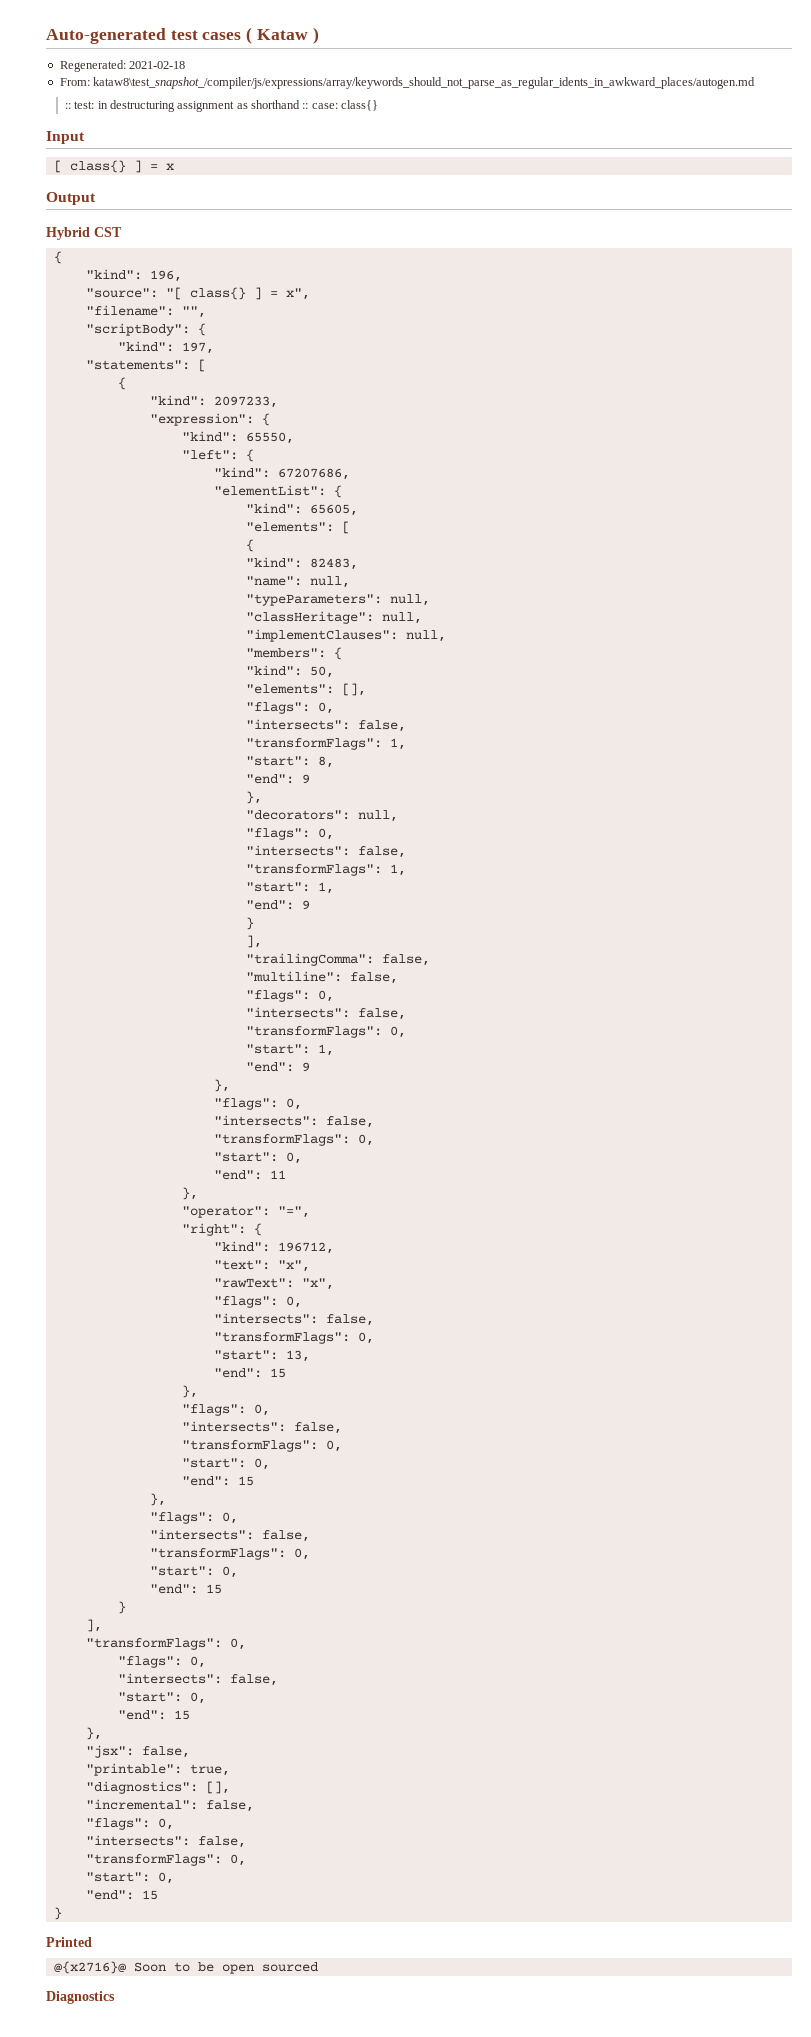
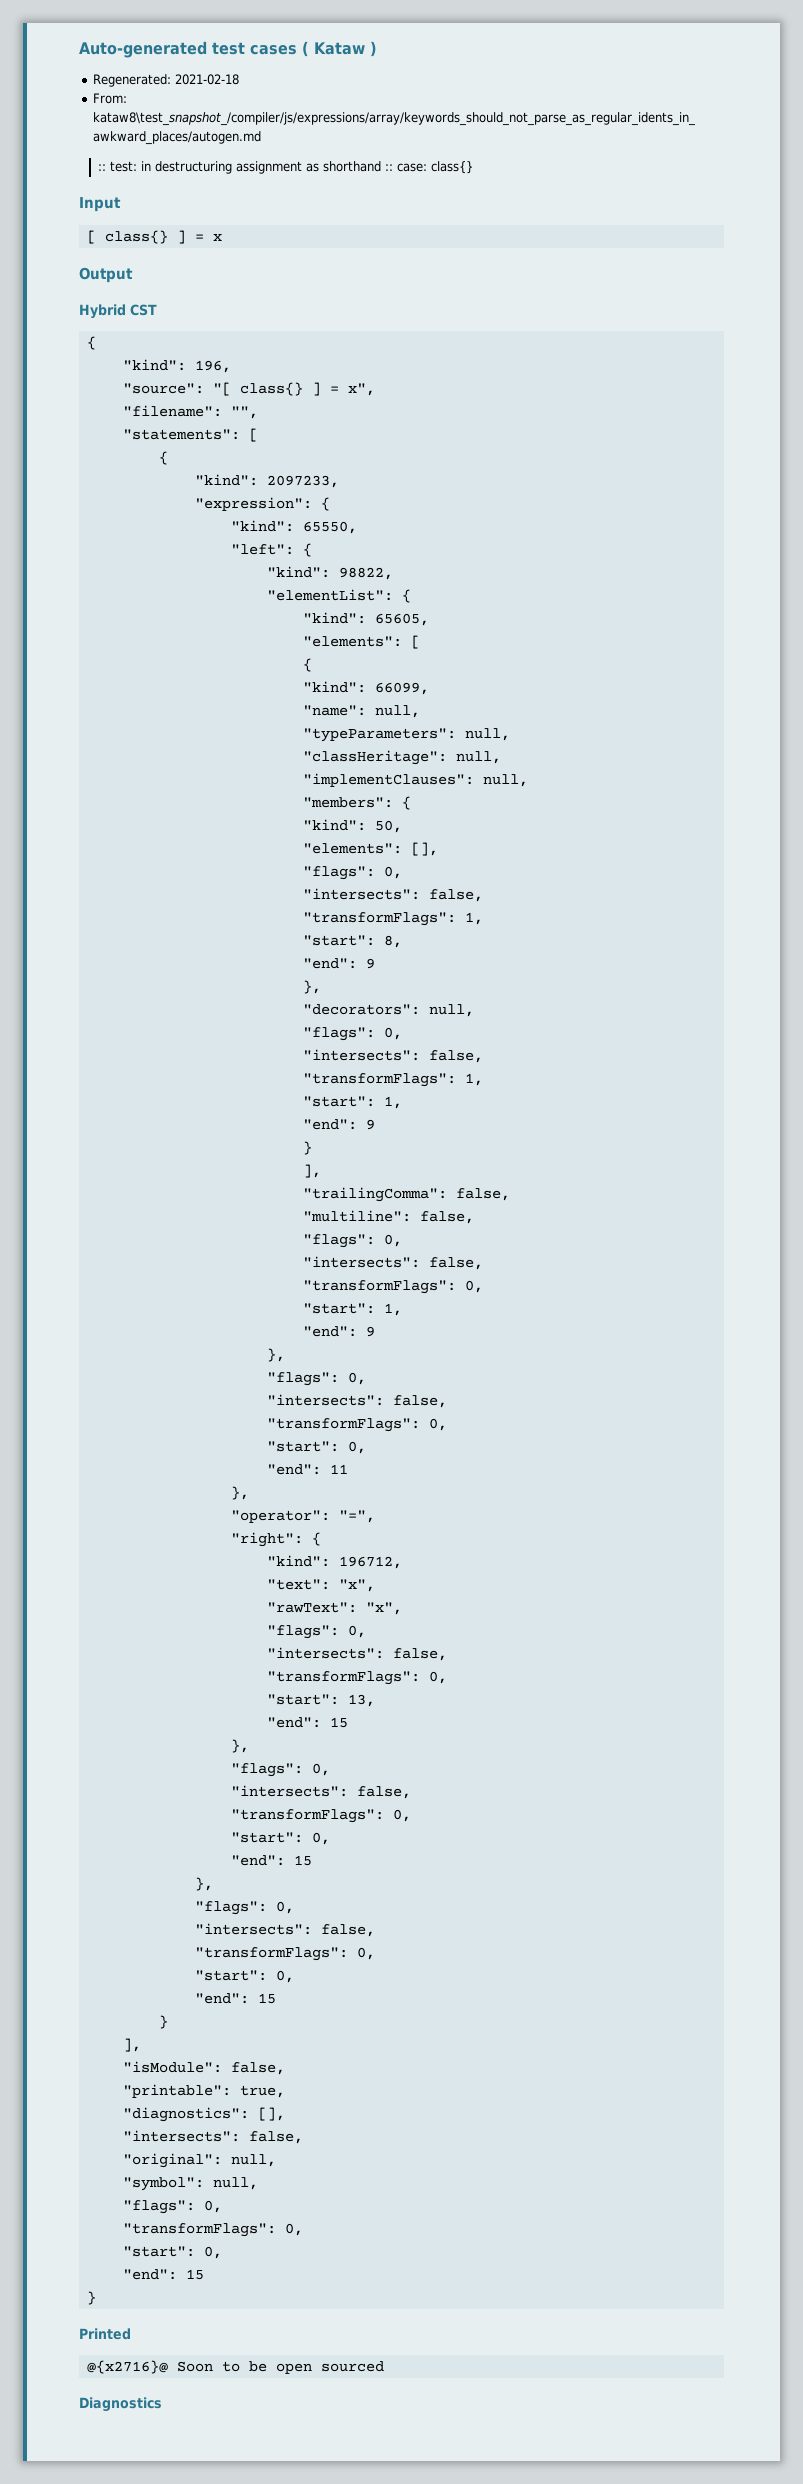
[85,323,206,336] [117,341,214,354] // "scriptBody": { // "kind": 197, -> (258, 412) none
[277,468,350,480] 67207686, -> [338,567,393,580] 98822,
[309,558,358,570] 82483, -> [374,682,429,695] 66099,
[85,1638,246,1650] [117,1656,206,1668] [117,1673,278,1686] [117,1692,206,1704] [117,1710,190,1720] [85,1727,102,1740] [85,1745,134,1758] "transformFlags": 0, // "flags": 0, // "intersects": false, // "start": 0, // "end": 15 // }, // "jsx": -> [122,2061,222,2073] "isModule":
[85,1799,254,1812] [85,1818,174,1830] [85,1835,246,1848] "incremental": false, // "flags": 0, // "intersects": false, -> [122,2130,303,2144] [122,2153,276,2168] [122,2177,258,2191] [122,2200,222,2214] "intersects": false, // "original": null, // "symbol": null, // "flags": 0,

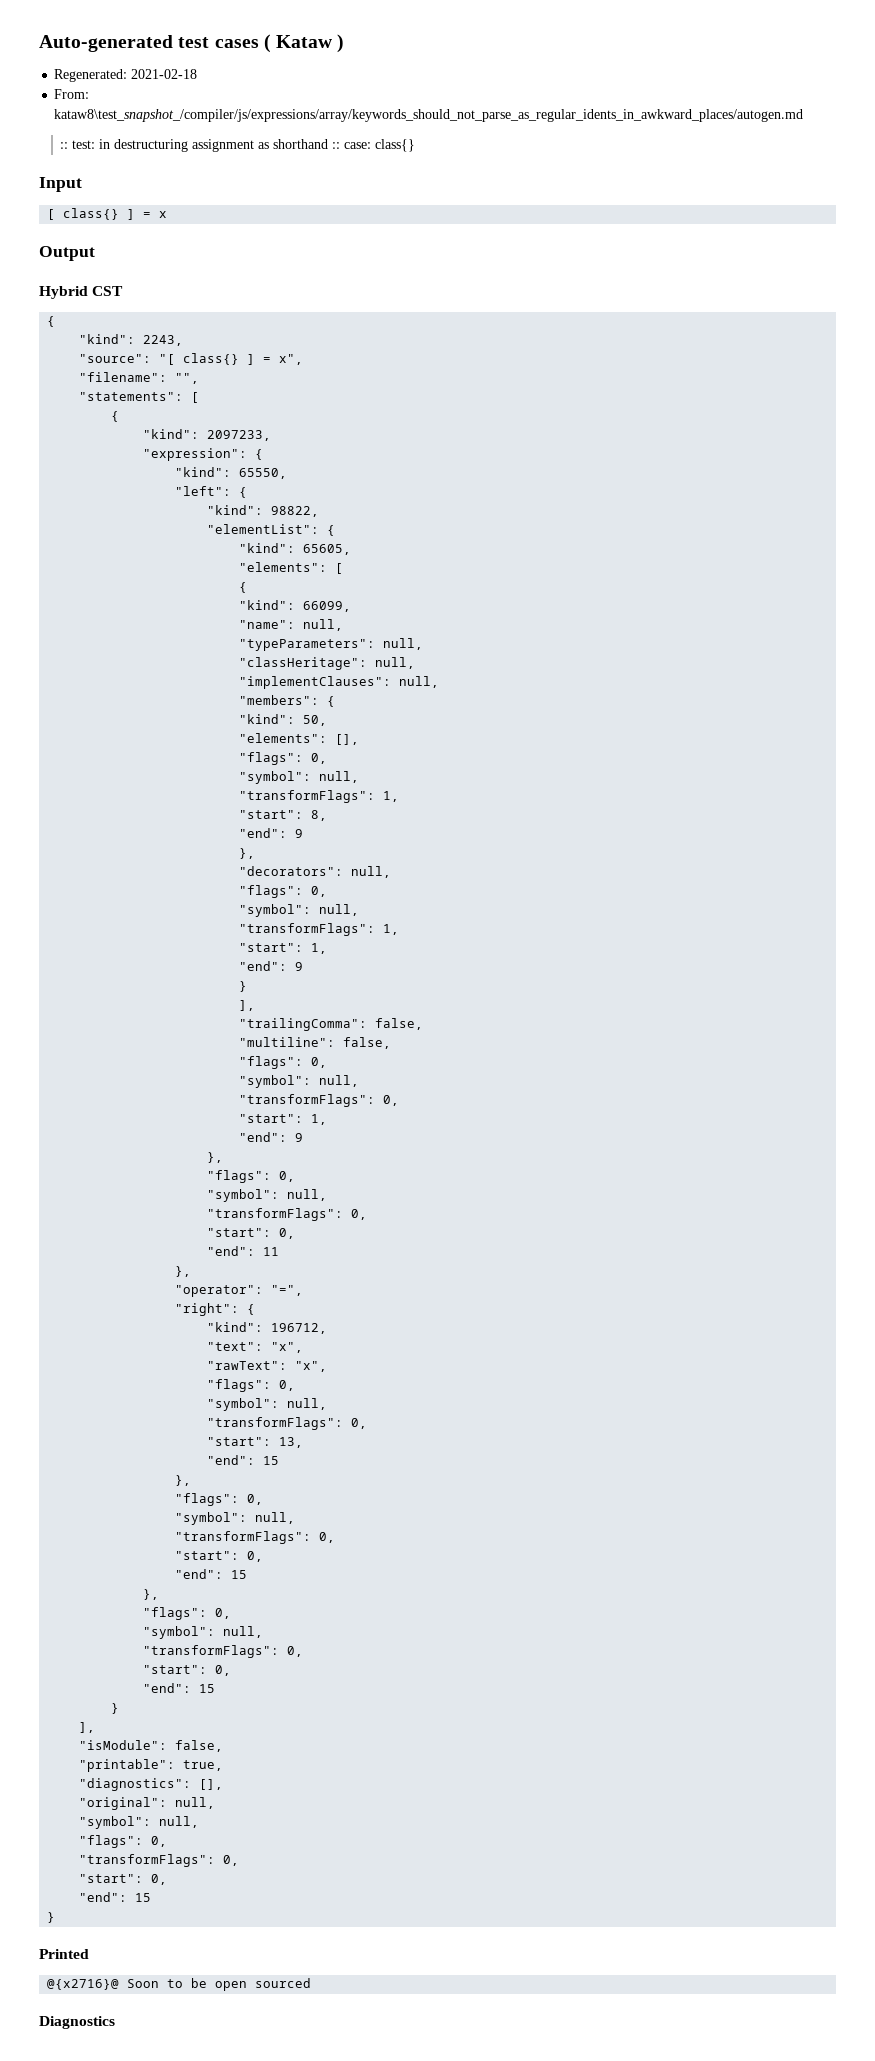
[194,360,231,373] 196, -> [143,335,184,346] 2243,
[302,888,483,902] "intersects": false, -> [239,771,360,784] "symbol": null,
[302,1049,483,1063] "intersects": false, -> [239,904,360,917] "symbol": null,
[302,1256,483,1270] "intersects": false, -> [239,1075,360,1088] "symbol": null,
[266,1394,447,1408] "intersects": false, -> [207,1189,328,1202] "symbol": null,
[266,1647,447,1661] "intersects": false, -> [207,1398,328,1411] "symbol": null,
[230,1785,411,1799] "intersects": false, -> [175,1512,296,1525] "symbol": null,
[194,1923,375,1937] "intersects": false, -> [143,1626,264,1639] "symbol": null,
[122,2130,303,2144] // "intersects": false, -> (224, 1784) none

